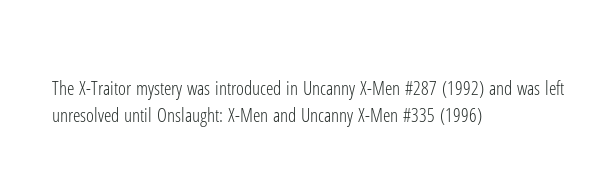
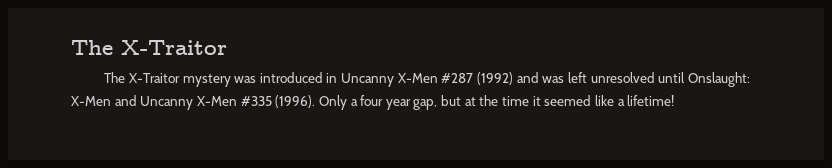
[52,80,132,95] The X-Traitor -> [71,40,227,55] [104,72,180,83] The X-Traitor // The X-Traitor
[439,108,482,125] (1996) -> [275,95,675,110] (1996). Only a four year gap, but at the time it seemed like a lifetime!

